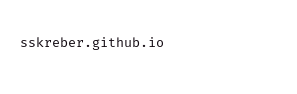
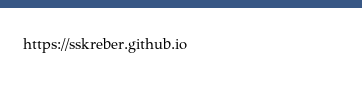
[20,37,164,50] sskreber.github.io -> [23,38,187,53] https://sskreber.github.io

